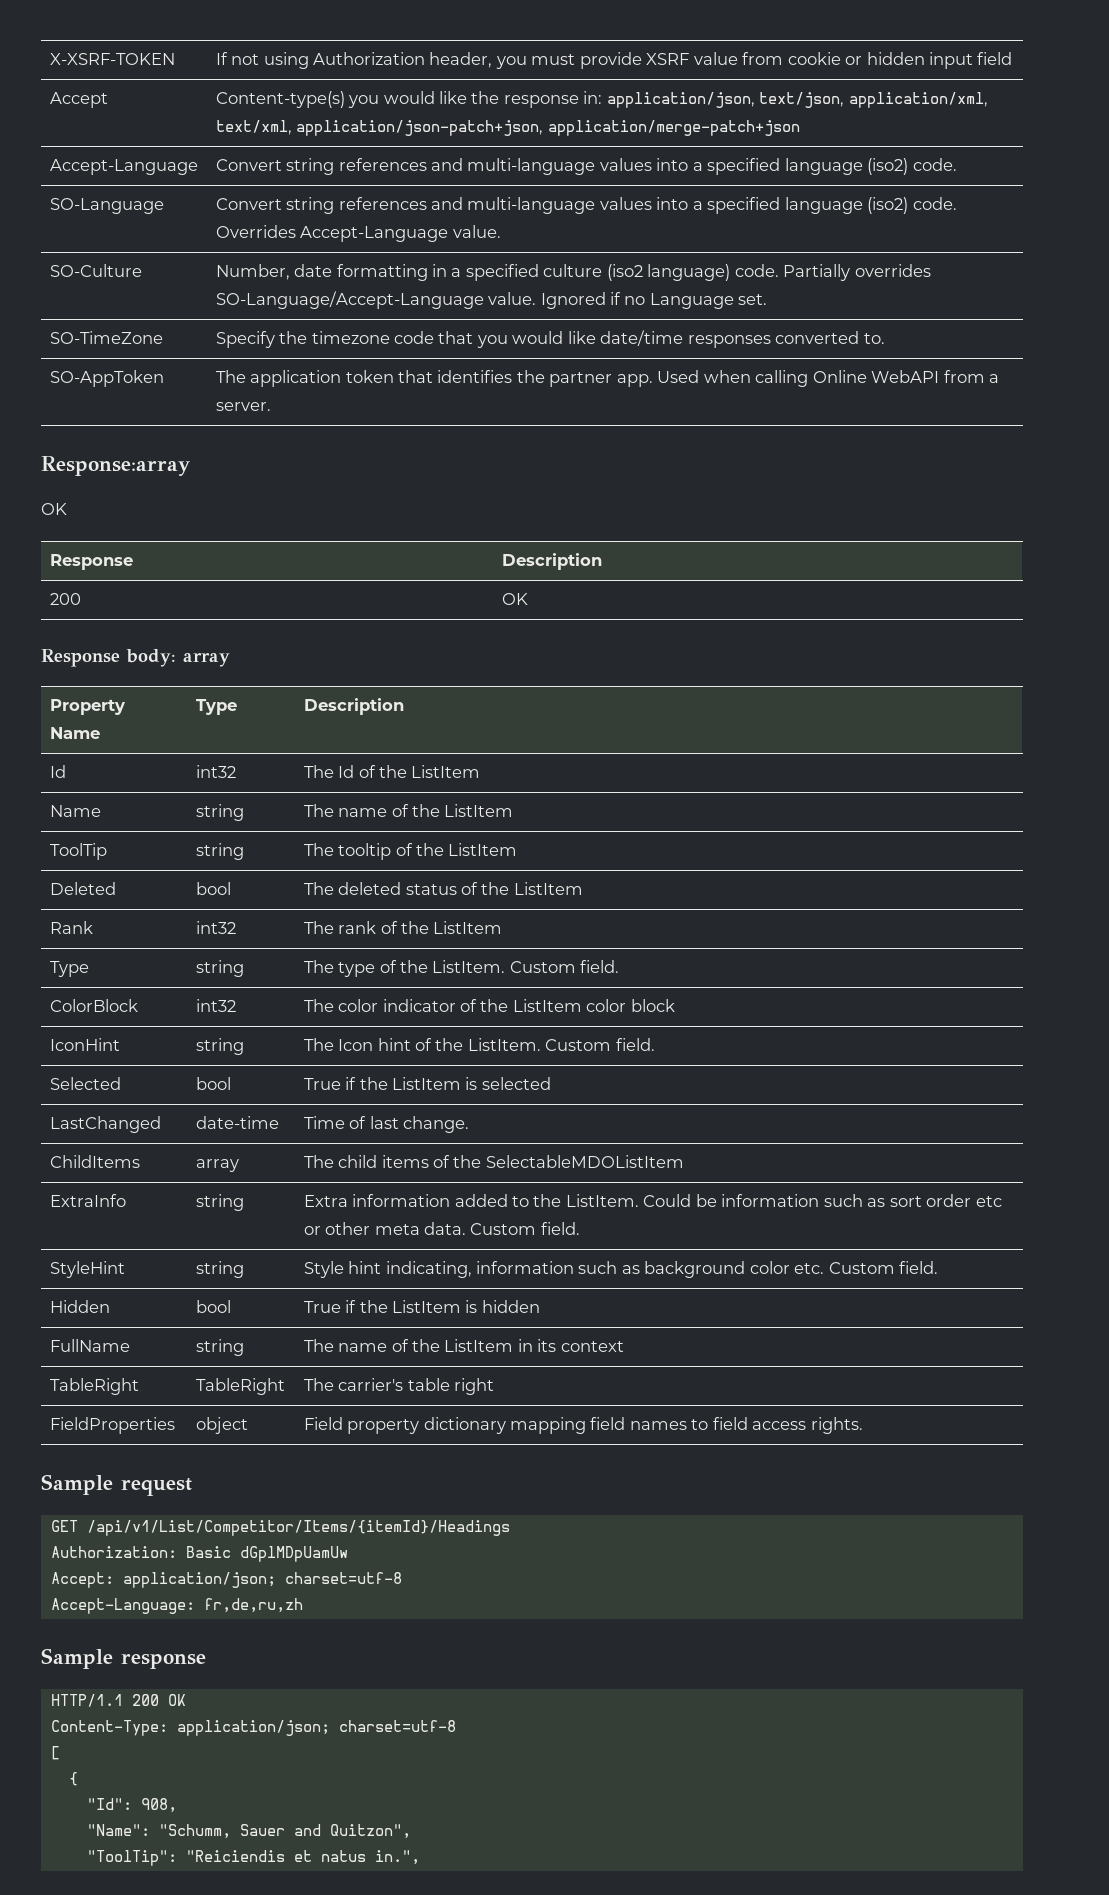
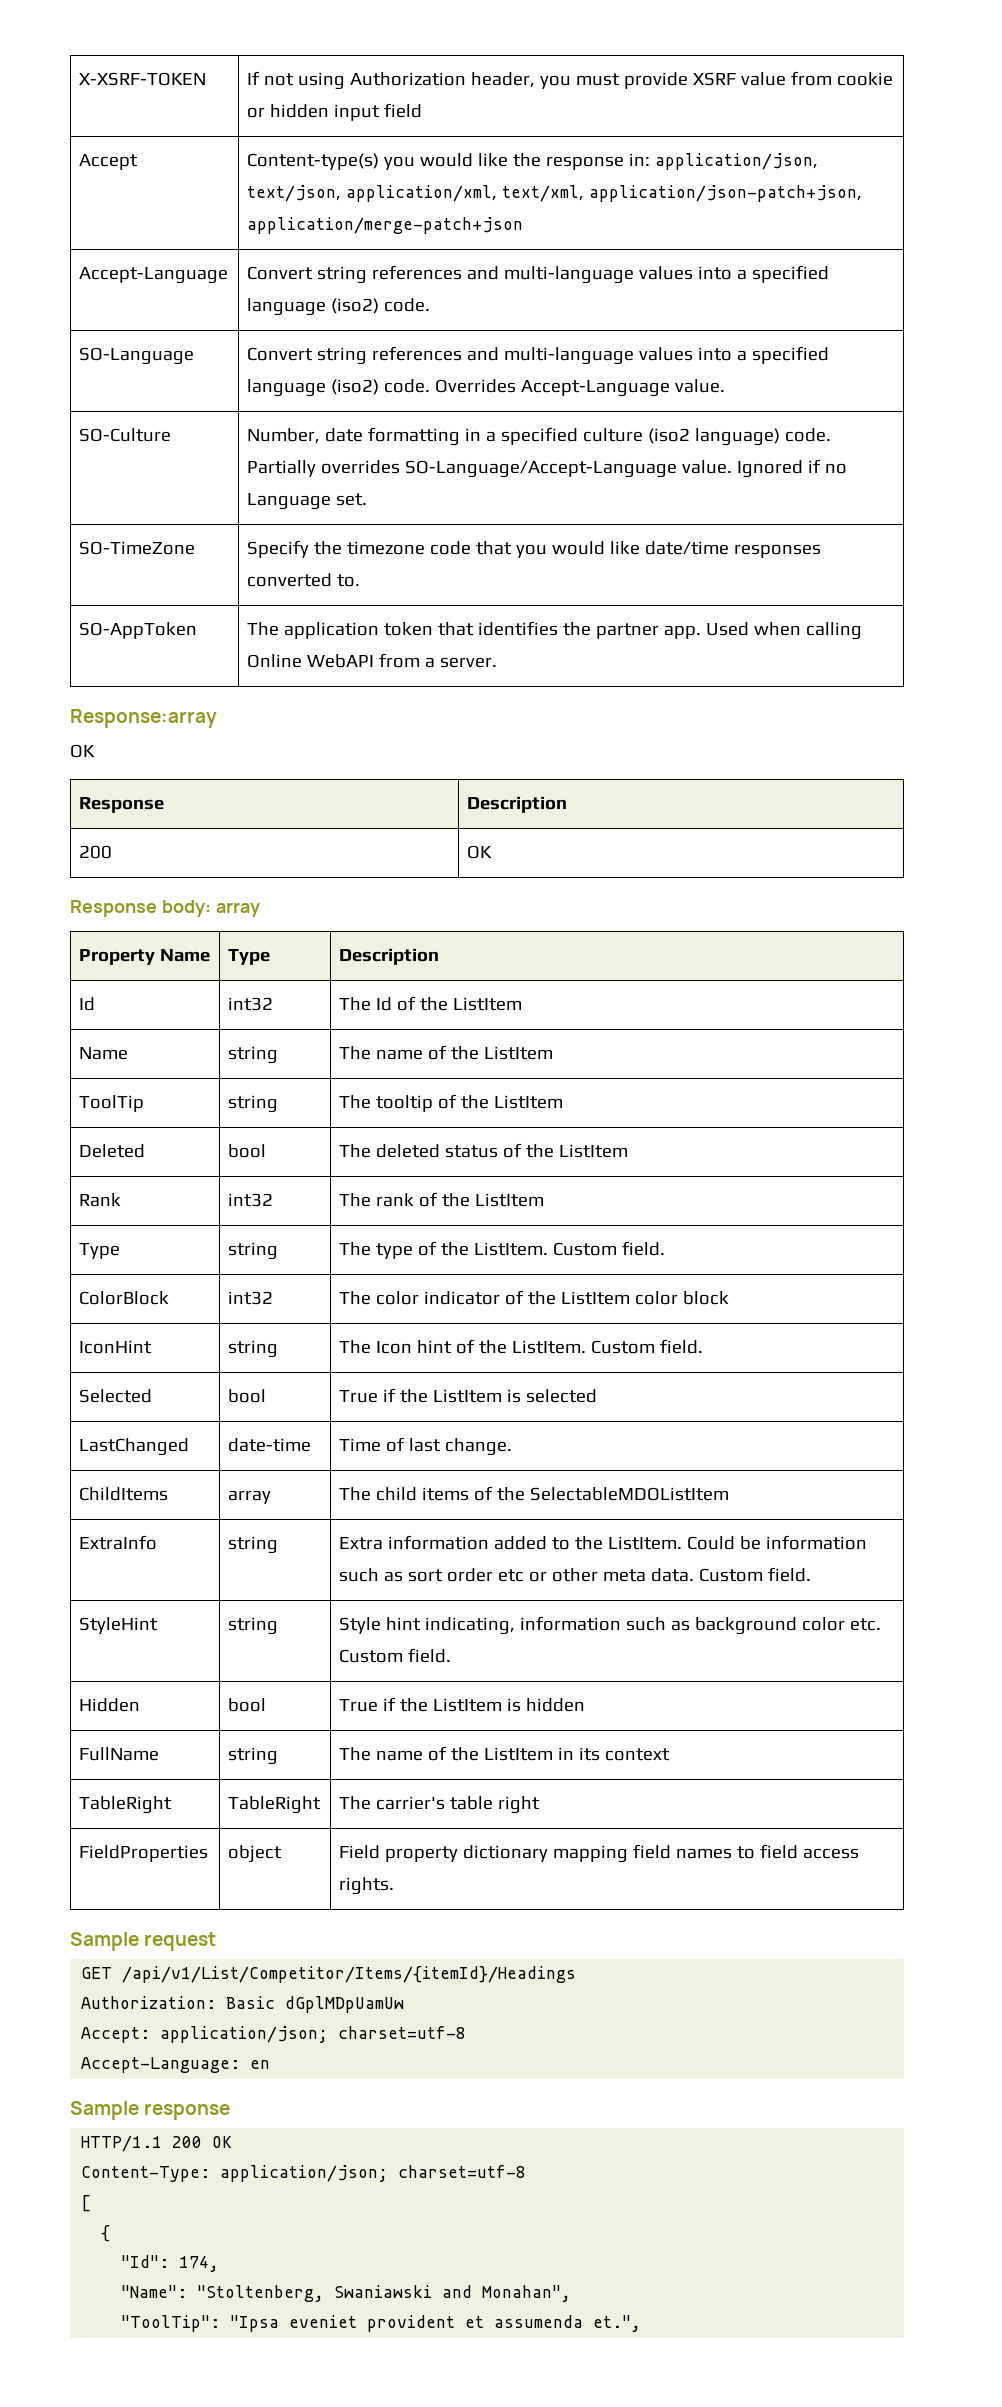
[203,1598,303,1613] fr,de,ru,zh -> [250,2060,271,2069] en
[140,1798,177,1813] 908, -> [179,2256,220,2272] 174,
[158,1824,411,1839] [86,1850,420,1866] "Schumm, Sauer and Quitzon", // "ToolTip": "Reiciendis et natus in.", -> [197,2285,572,2302] [121,2315,642,2332] "Stoltenberg, Swaniawski and Monahan", // "ToolTip": "Ipsa eveniet provident et assumenda et.",

